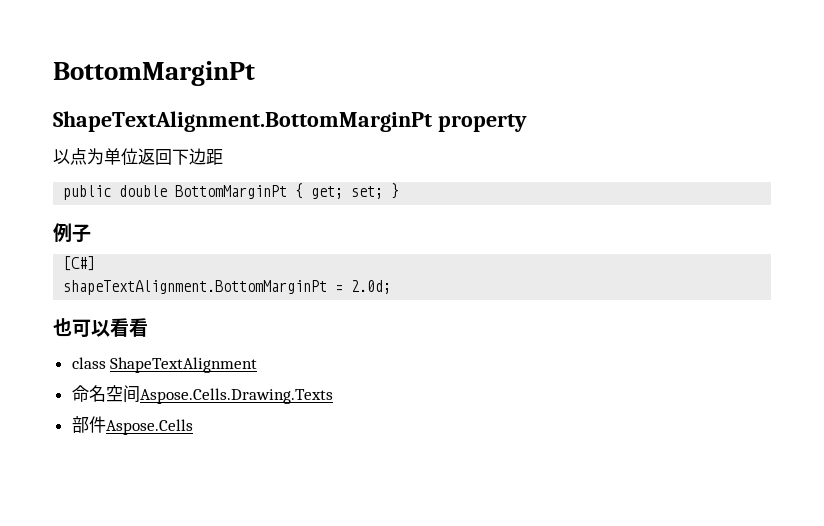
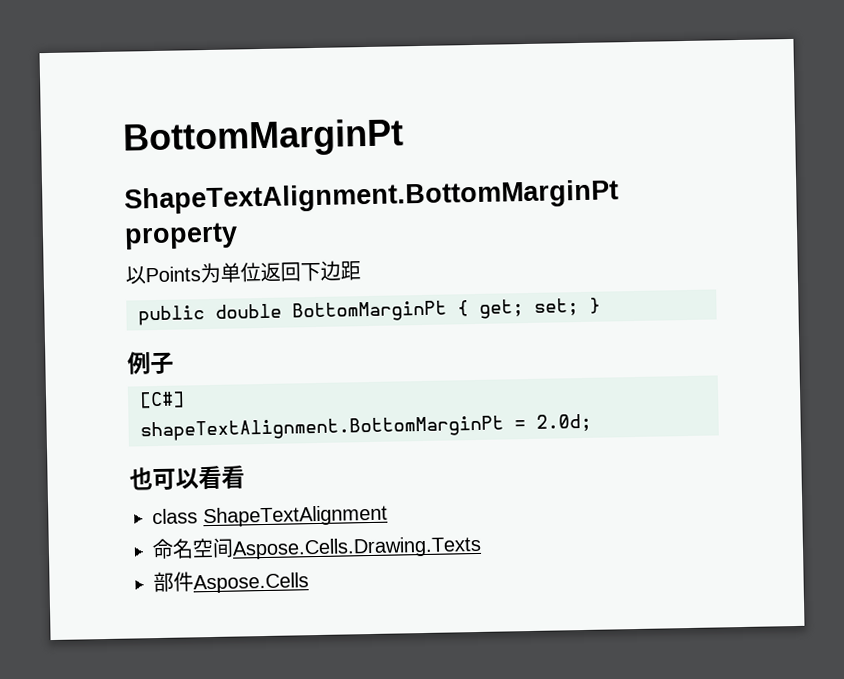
[70,148,87,165] 点 -> [145,266,201,283] Points

